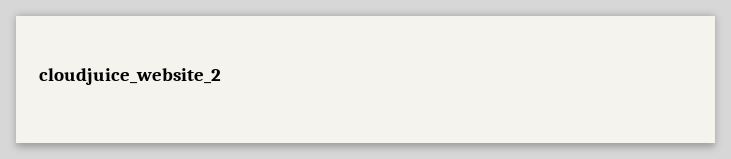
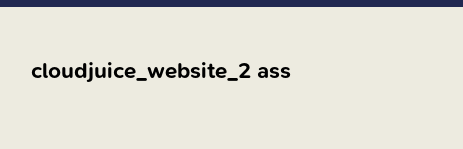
(221, 76) none -> [257,66,292,79] ass

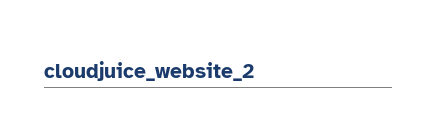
[257,66,292,79] ass -> (254, 71) none

